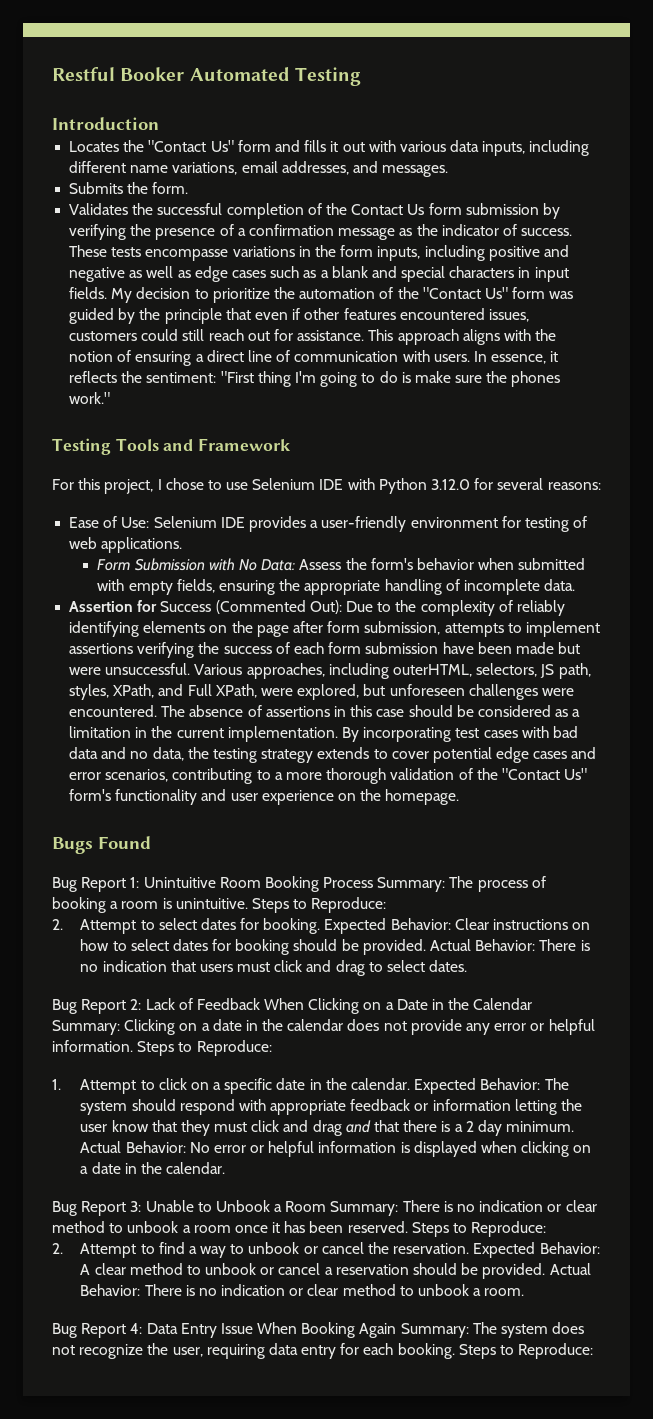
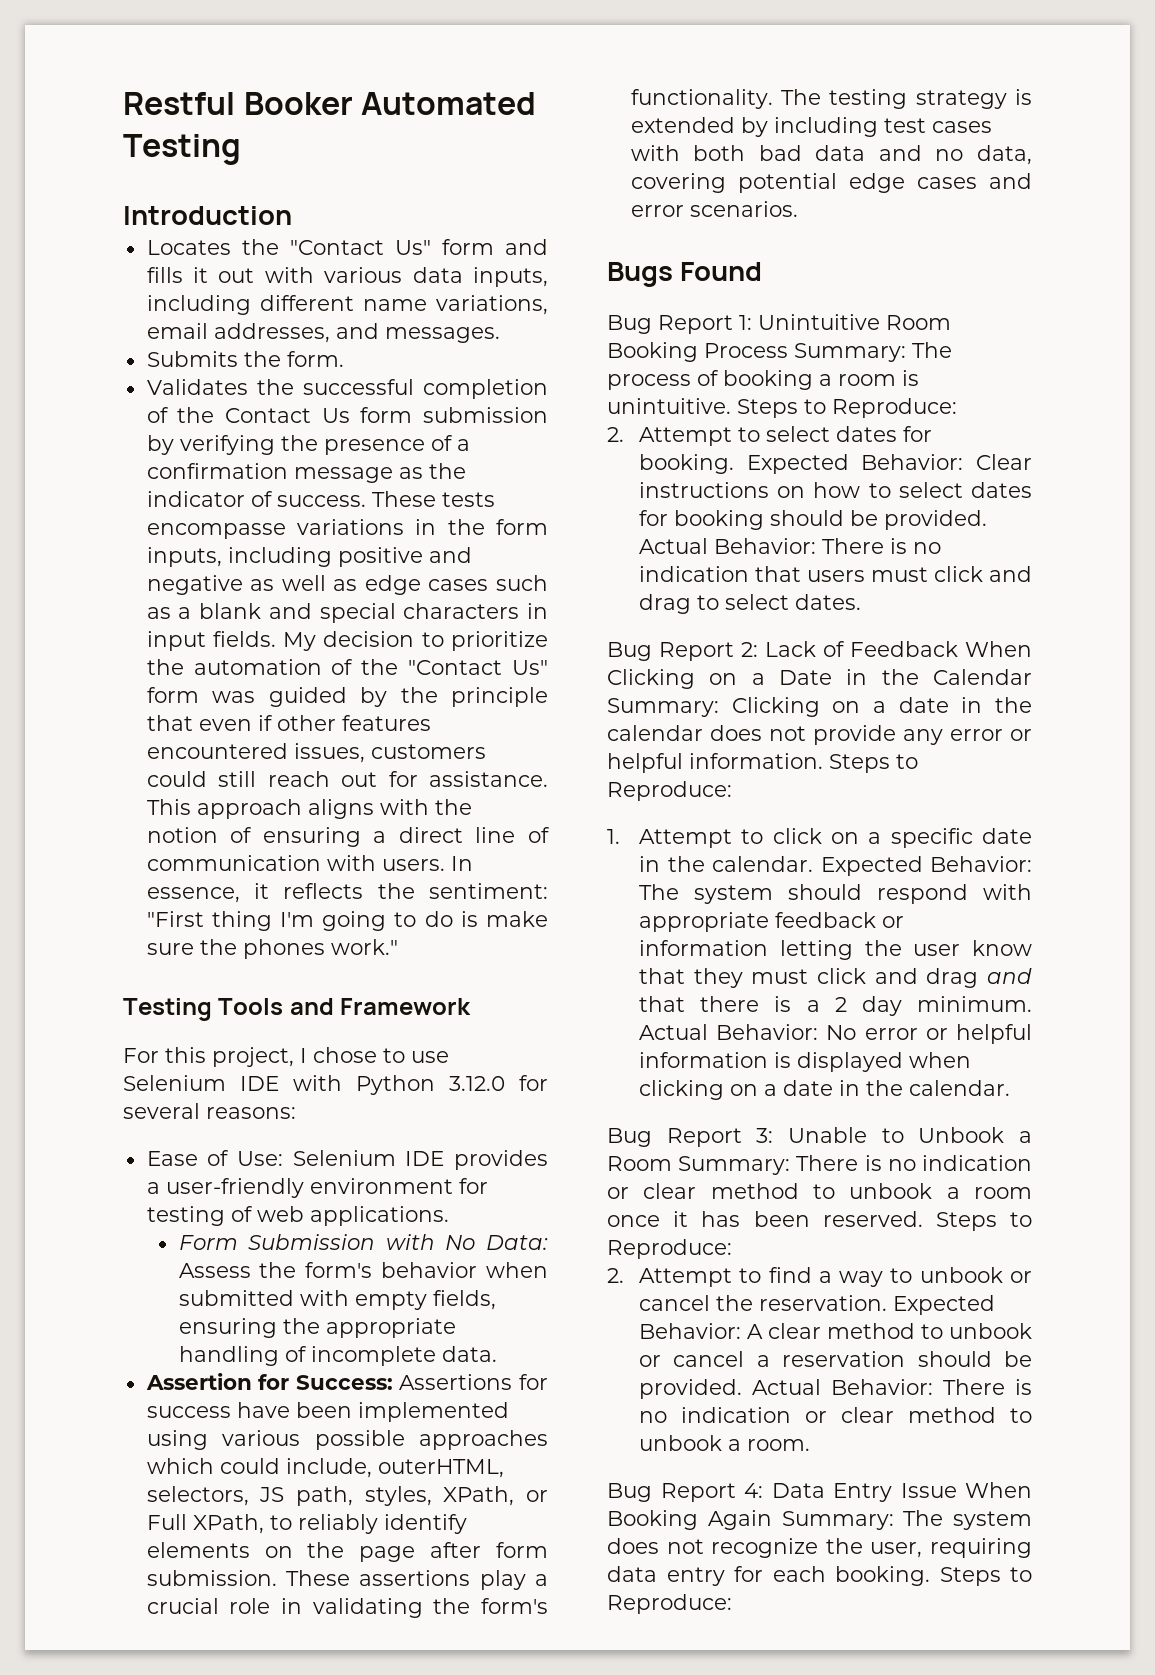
[160,600,565,616] [69,621,140,637] Success (Commented Out): Due to the complexity of reliably identifying -> [295,1374,548,1390] [146,1402,509,1422] [146,1430,548,1450] [146,1458,504,1478] [146,1486,549,1506] [146,1514,467,1534] Success: Assertions for success have been implemented using various possible approaches which could include, outerHTML, selectors, JS path, styles, XPath, or Full XPath, to reliably identify
[364,621,600,637] [69,642,581,658] [69,663,591,679] [69,684,574,700] [69,705,581,717] [69,726,452,742] submission, attempts to implement assertions verifying the success of each form submission have been made but were unsuccessful. Various approaches, including outerHTML, selectors, JS path, styles, XPath, and Full XPath, were explored, but unforeseen challenges were encountered. The absence of assertions in this case should be considered as a limitation in the current implementation. By incorporating -> [146,1570,548,1590] [146,1598,548,1618] [630,89,1032,109] [630,117,878,137] submission. These assertions play a crucial role in validating the form's functionality. The testing strategy is extended by including
(549, 732) none -> [693,145,746,161] both
[187,747,429,763] the testing strategy extends to cover -> [630,173,726,193] covering
[105,768,588,784] [69,789,460,805] scenarios, contributing to a more thorough validation of the "Contact Us" form's functionality and user experience on the homepage. -> [689,201,798,217] scenarios.

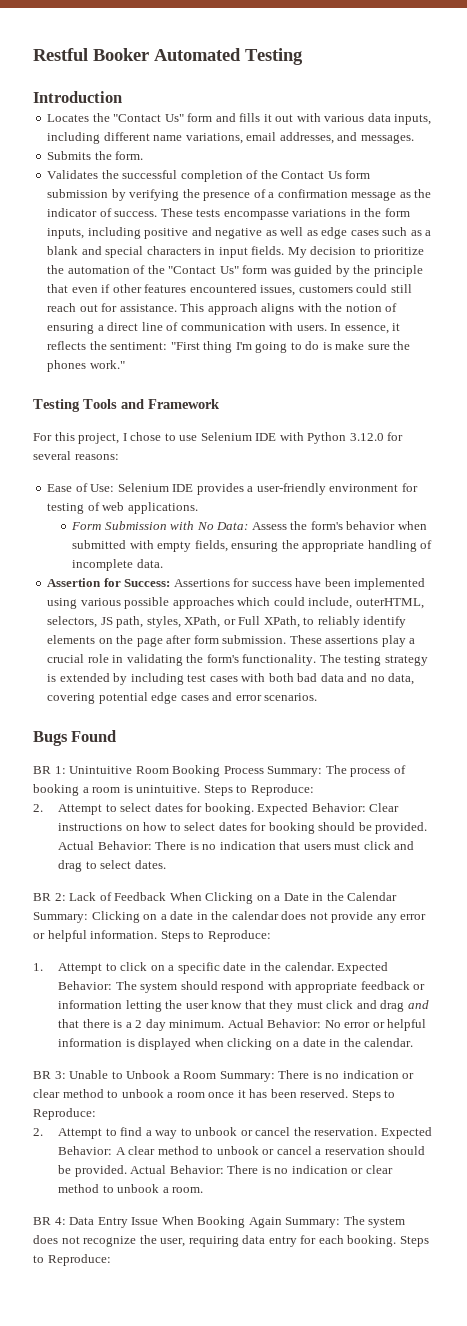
[607,315,733,334] Bug Report -> [33,766,51,774] BR
[607,642,734,661] Bug Report -> [33,893,51,901] BR
[607,1128,742,1147] Bug Report -> [33,1071,51,1079] BR
[607,1483,736,1502] Bug Report -> [33,1217,51,1225] BR

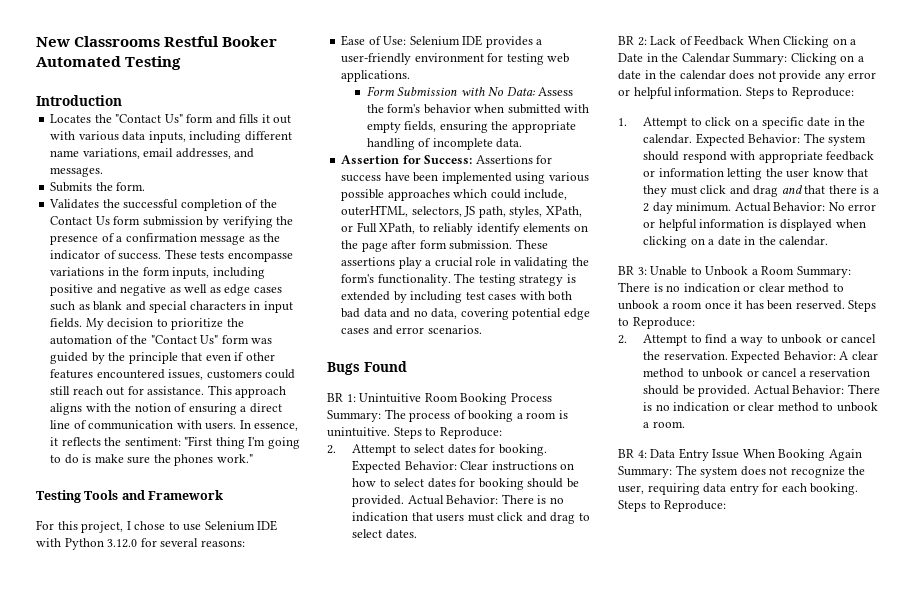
(33, 54) none -> [36,36,161,47] New Classrooms
[425,230,432,236] a -> (90, 307) none
[87,502,100,511] of -> (544, 59) none

